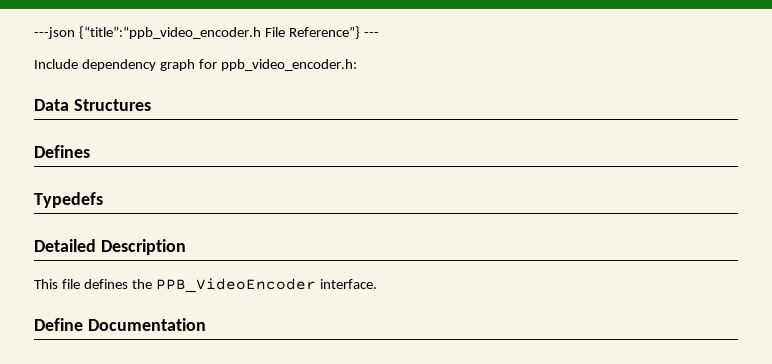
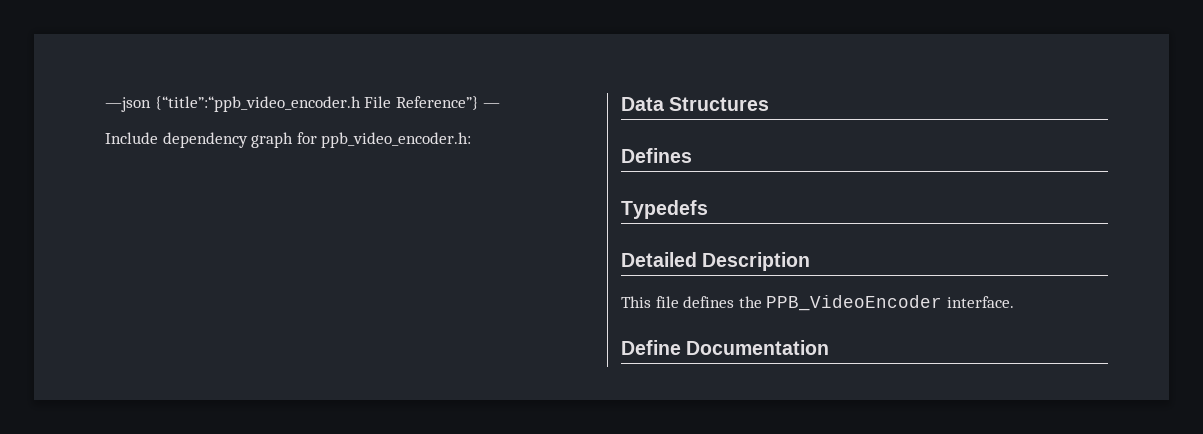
[34,27,75,39] ---json -> [105,97,151,112] —json
[363,32,379,37] --- -> [483,103,501,108] —

